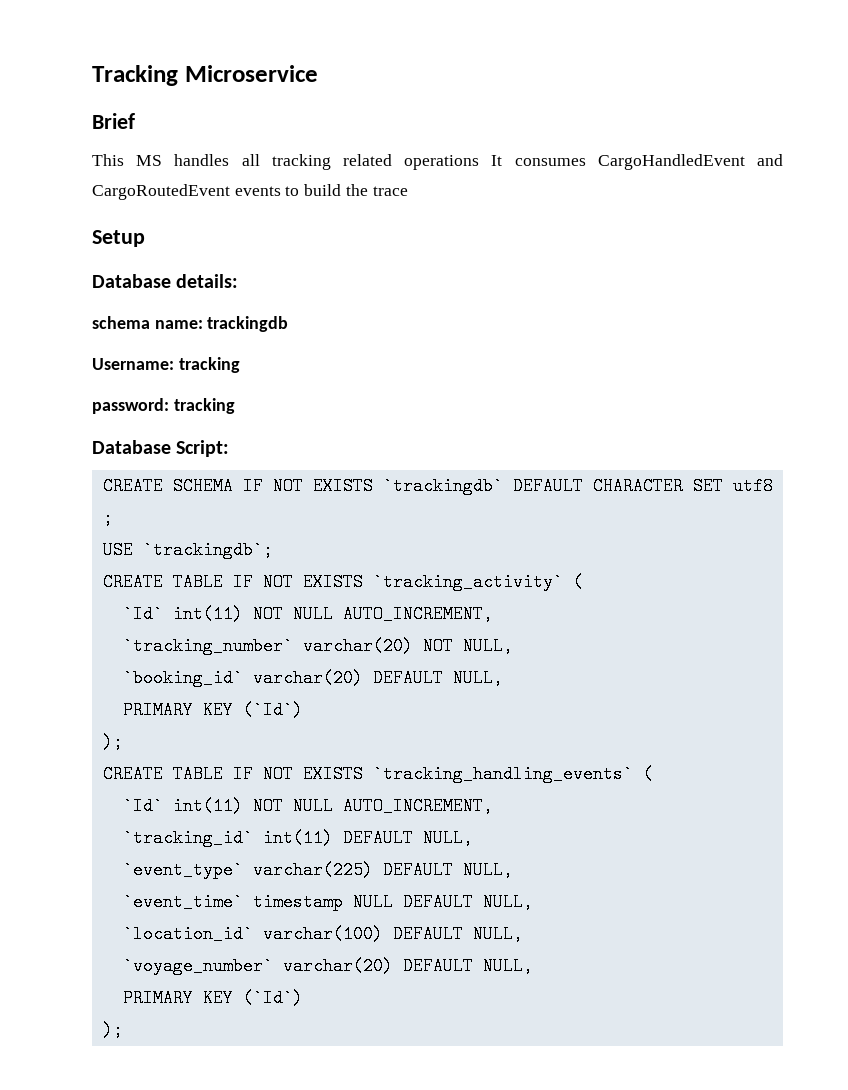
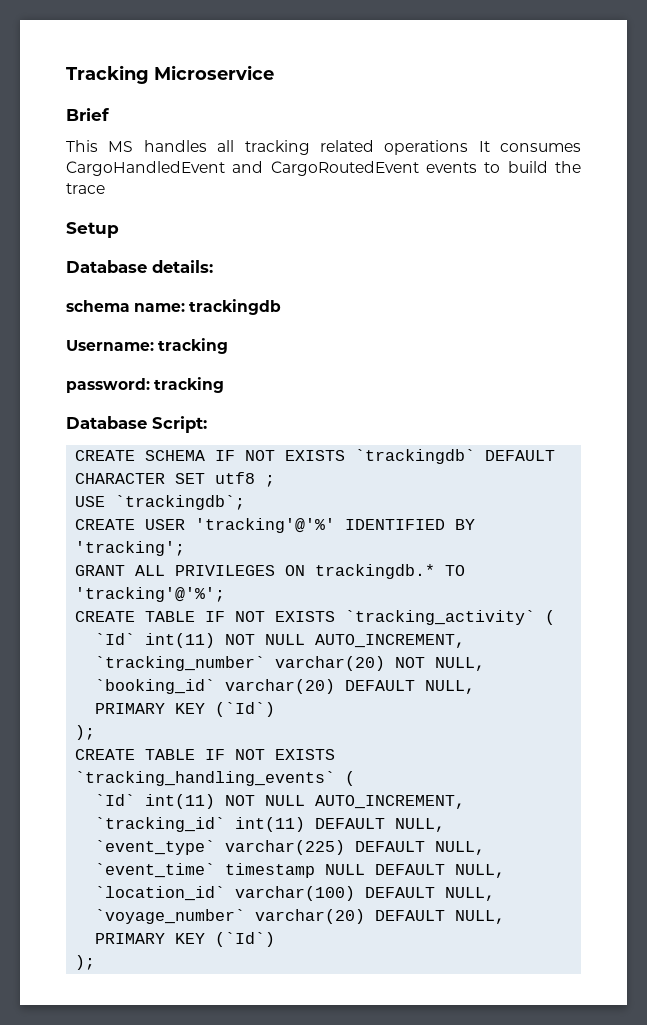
(273, 550) none -> [75,518,476,533] [75,541,186,556] [75,564,466,579] [75,587,226,602] // CREATE USER 'tracking'@'%' IDENTIFIED BY 'tracking'; // GRANT ALL PRIVILEGES ON trackingdb.* TO 'tracking'@'%';

